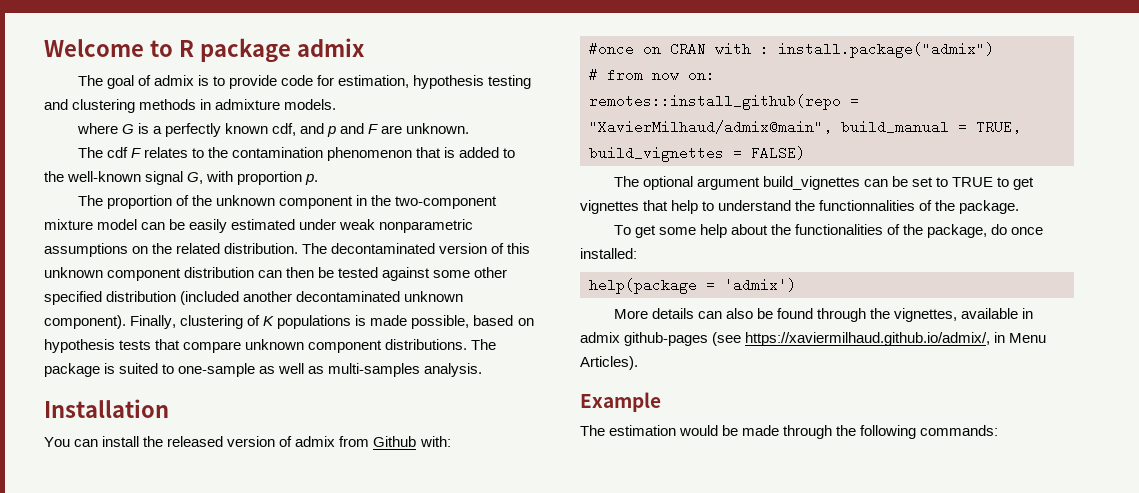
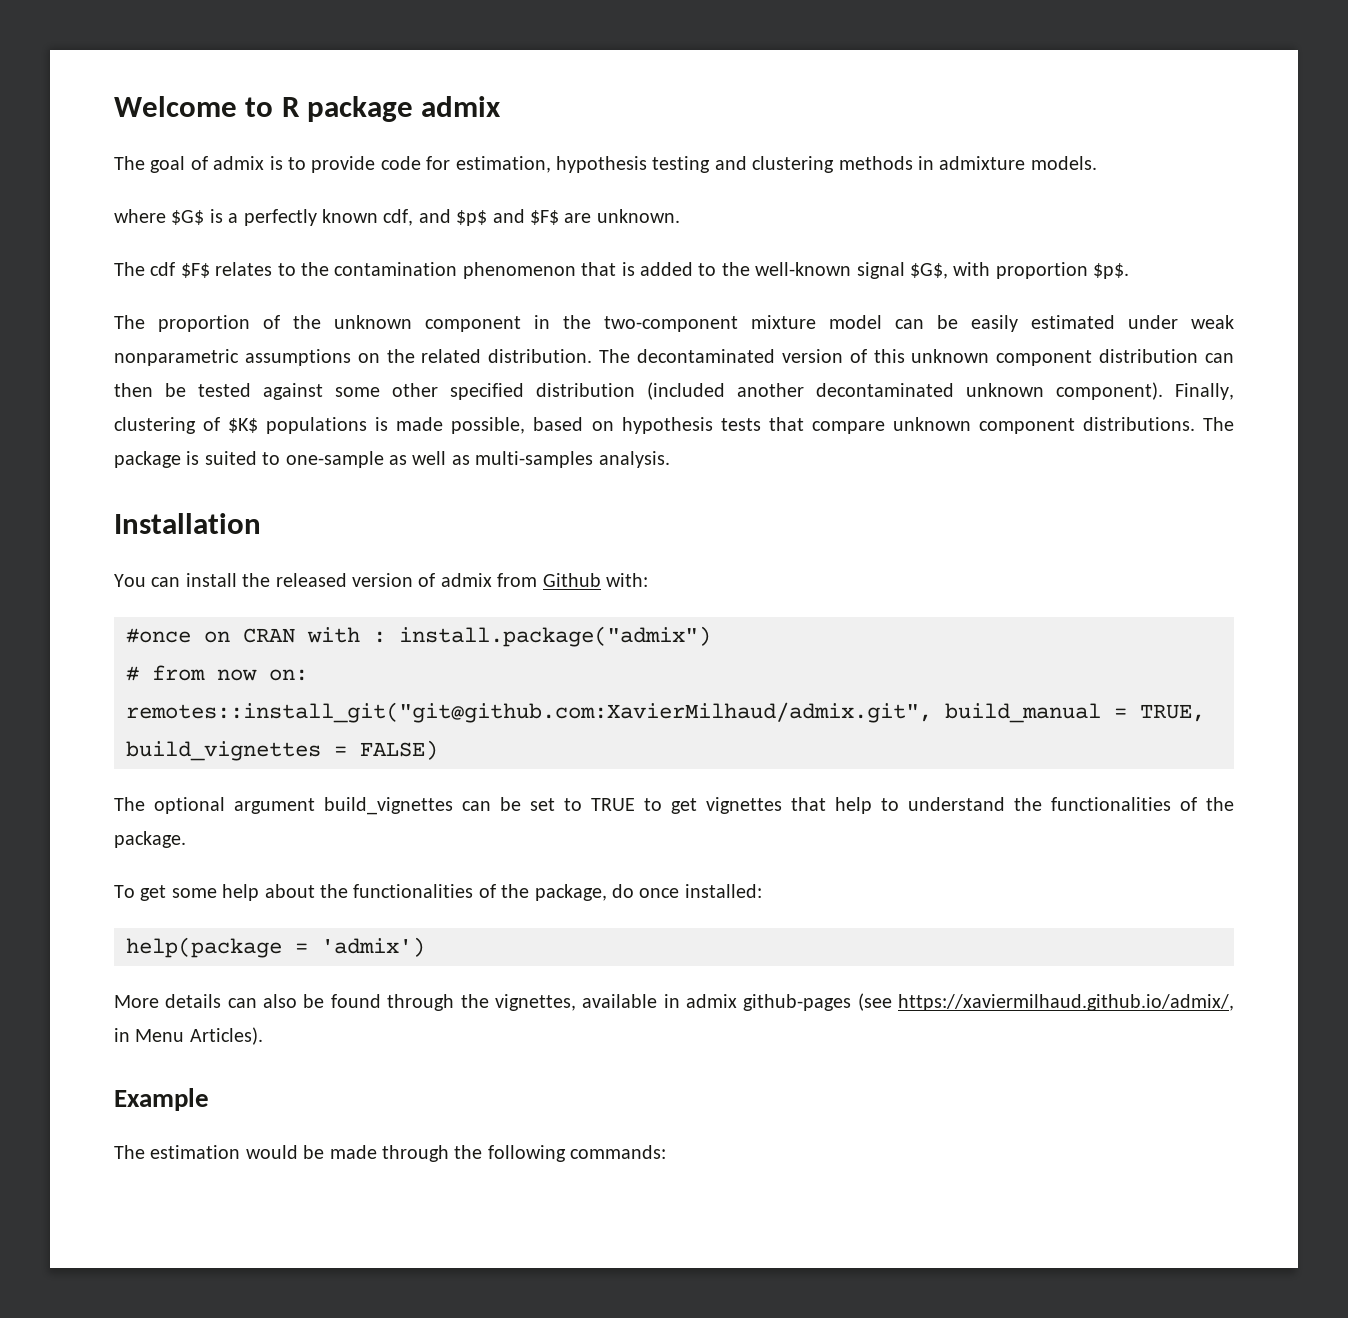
[121,124,134,134] G -> [171,210,205,225] $G$
[327,123,379,137] p and F -> [456,209,559,226] $p$ and $F$
[130,148,141,158] F -> [180,263,210,278] $F$
[187,172,204,184] G, -> [909,263,948,279] $G$,
[305,174,319,185] p. -> [1093,263,1130,279] $p$.
[263,316,275,326] K -> [228,418,259,433] $K$
[589,94,859,110] [589,120,832,134] remotes::install_github(repo = "XavierMilhaud/admix@main", -> [126,702,932,723] remotes::install_git("git@github.com:XavierMilhaud/admix.git",
[819,200,916,211] functionnalities -> [1051,797,1171,811] functionalities

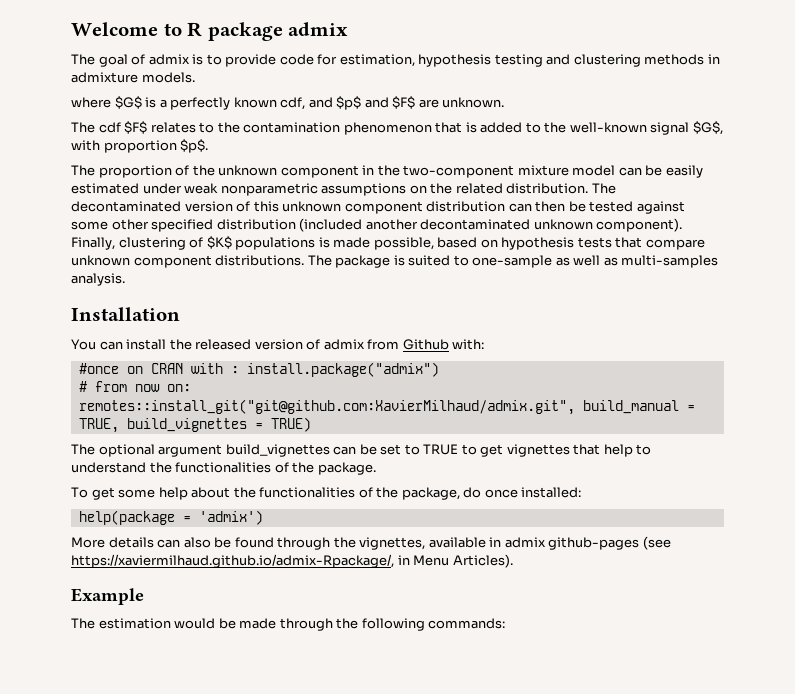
[360,740,438,760] FALSE) -> [270,417,311,432] TRUE)
[898,994,1235,1011] https://xaviermilhaud.github.io/admix/, -> [71,554,394,568] https://xaviermilhaud.github.io/admix-Rpackage/,

